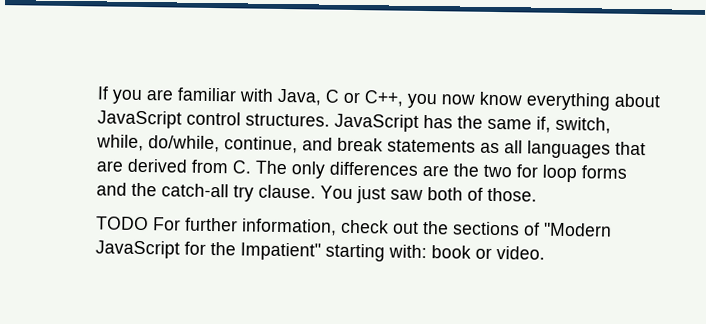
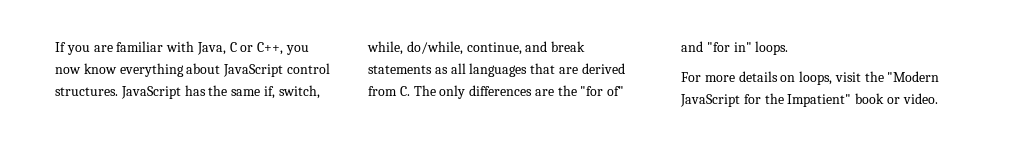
[483,164,627,183] [96,182,537,204] [96,216,540,236] two for loop forms and the catch-all try clause. You just saw both of those. // TODO For further information, check out the sections of -> [580,86,625,96] [681,41,789,55] [681,71,884,85] "for of" and "for in" loops. // For more details on loops, visit the
[325,243,427,262] starting with: -> (852, 100) none

